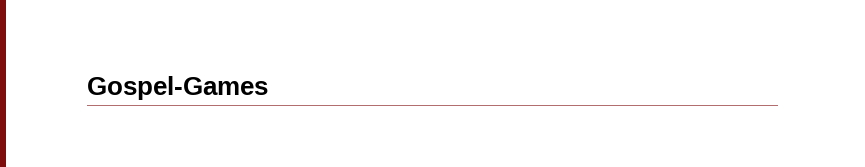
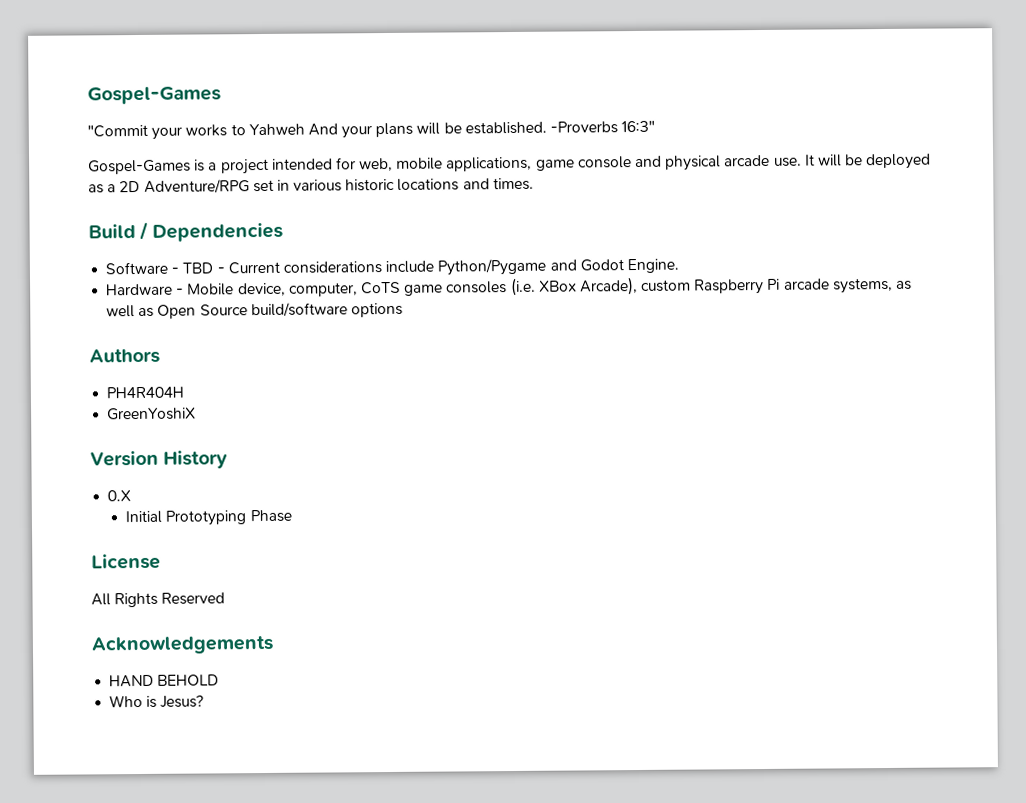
[87,76,268,100] Gospel-Games -> [87,86,221,105] [87,120,656,140] [88,153,932,175] [88,177,534,194] [88,221,283,242] [105,258,679,276] [106,277,913,297] [106,302,403,319] [89,348,160,364] [106,386,185,399] [107,407,197,421] [90,450,229,469] [107,490,132,502] [125,509,292,526] [91,553,161,570] [91,592,226,608] [91,635,274,655] [109,674,220,688] [109,694,205,708] Gospel-Games // "Commit your works to Yahweh And your plans will be established. -Proverbs 16:3" // Gospel-Games is a project intended for web, mobile applications, game console and physical arcade use. It will be deployed as a 2D Adventure/RPG set in various historic locations and times. // Build / Dependencies // Software - TBD - Current considerations include Python/Pygame and Godot Engine. // Hardware - Mobile device, computer, CoTS game consoles (i.e. XBox Arcade), custom Raspberry Pi arcade systems, as well as Open Source build/software options // Authors // PH4R404H // GreenYoshiX // Version History // 0.X // Initial Prototyping Phase // License // All Rights Reserved // Acknowledgements // HAND BEHOLD // Who is Jesus?

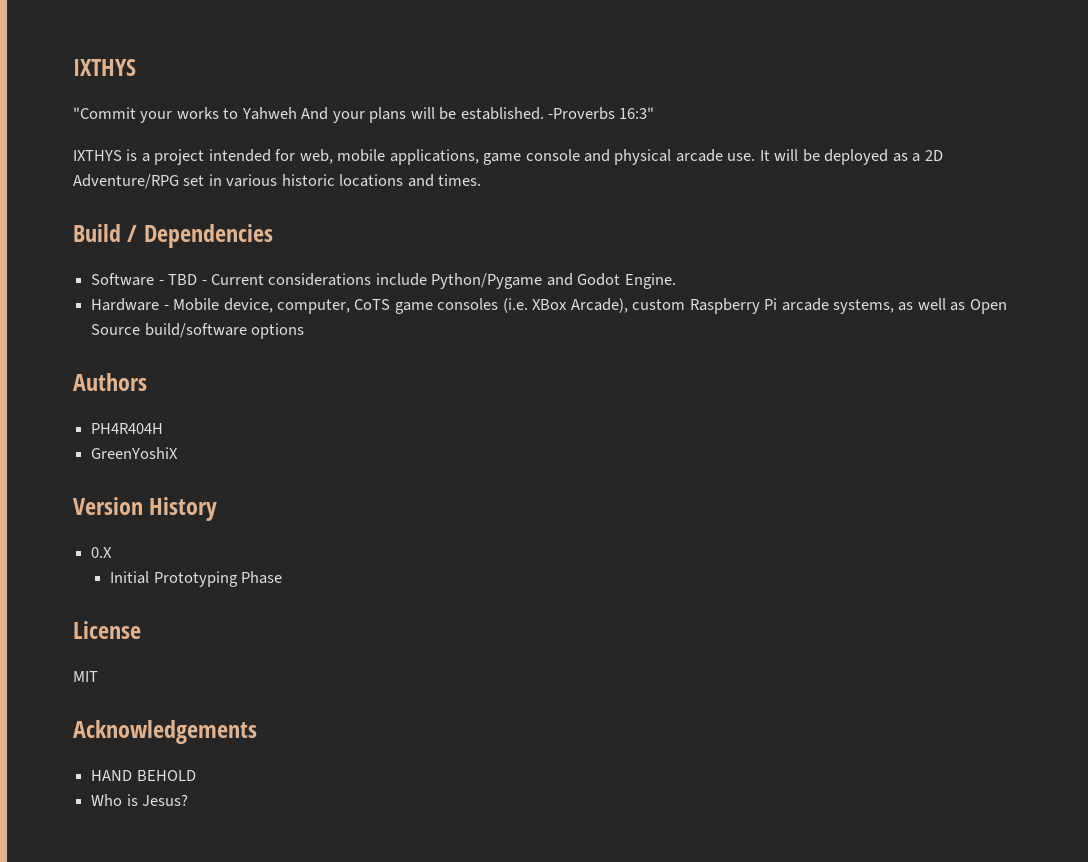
[87,86,221,105] Gospel-Games -> [73,59,136,76] IXTHYS
[88,159,191,175] Gospel-Games -> [73,150,122,161] IXTHYS
[91,592,226,608] All Rights Reserved -> [73,671,98,682] MIT

